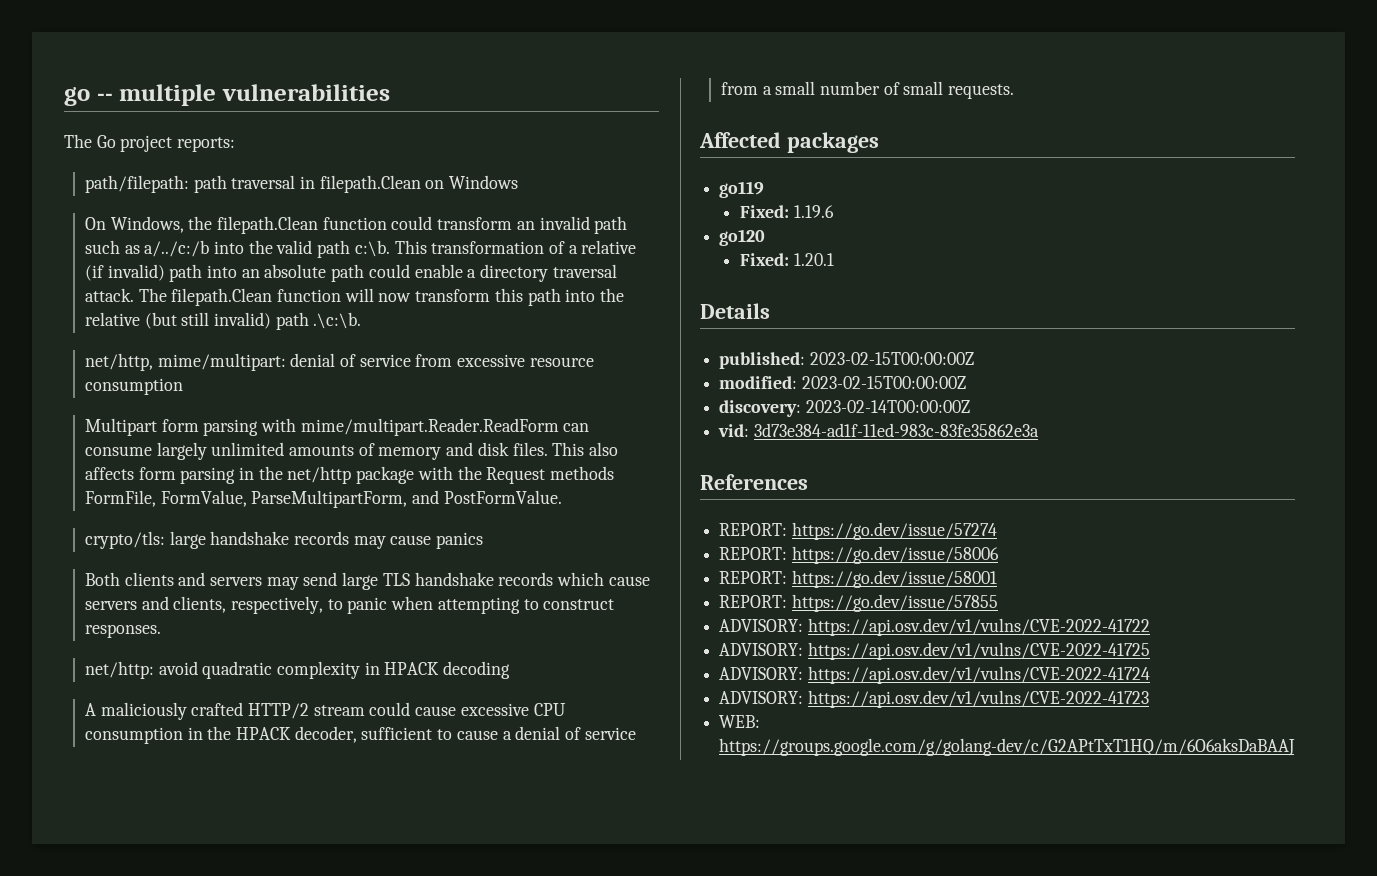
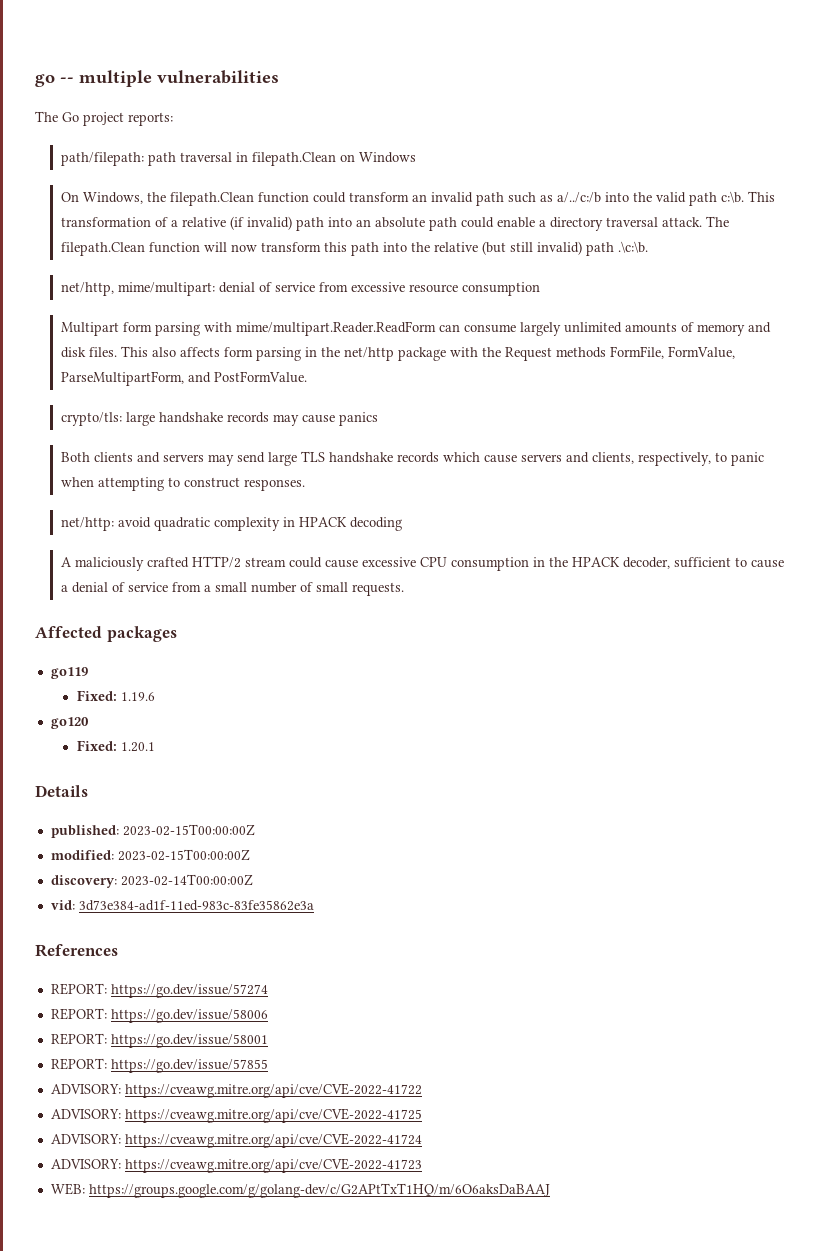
[807,618,1150,636] [719,642,1150,660] [719,666,1150,684] [719,690,1149,708] https://api.osv.dev/v1/vulns/CVE-2022-41722 // ADVISORY: https://api.osv.dev/v1/vulns/CVE-2022-41725 // ADVISORY: https://api.osv.dev/v1/vulns/CVE-2022-41724 // ADVISORY: https://api.osv.dev/v1/vulns/CVE-2022-41723 -> [124,1083,422,1098] [50,1108,422,1123] [50,1133,422,1148] [50,1158,422,1173] https://cveawg.mitre.org/api/cve/CVE-2022-41722 // ADVISORY: https://cveawg.mitre.org/api/cve/CVE-2022-41725 // ADVISORY: https://cveawg.mitre.org/api/cve/CVE-2022-41724 // ADVISORY: https://cveawg.mitre.org/api/cve/CVE-2022-41723

